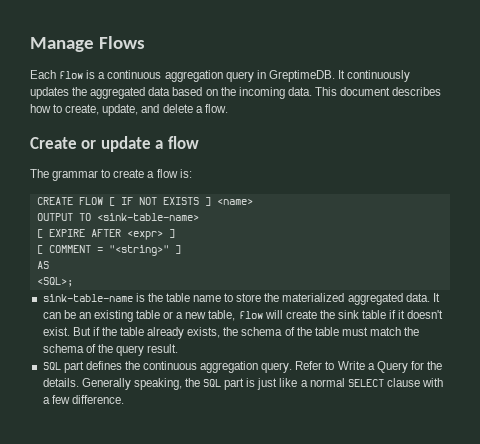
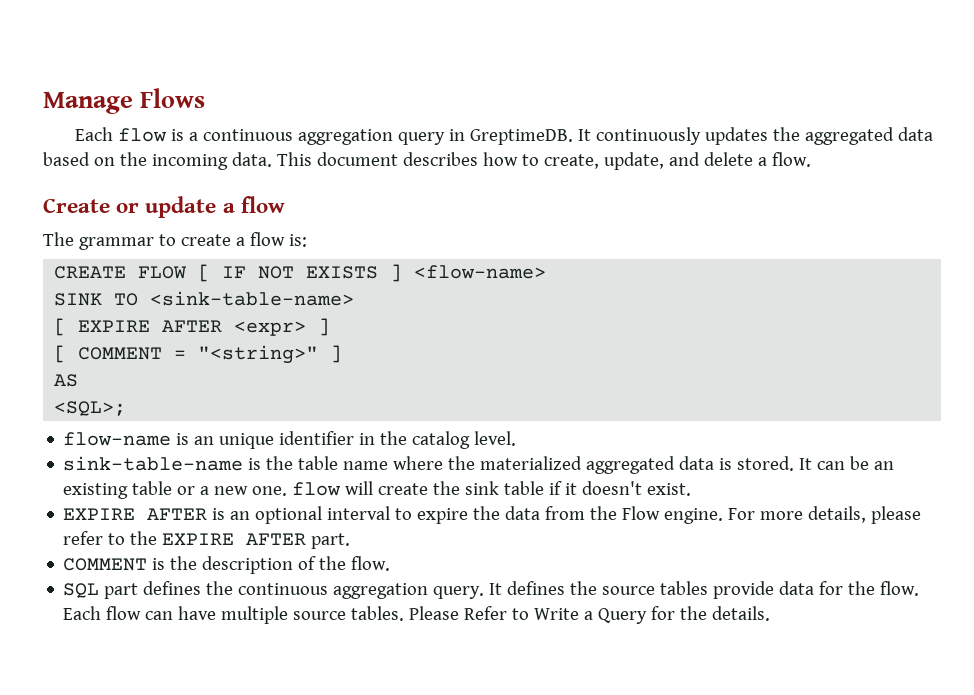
[216,198,253,205] [36,213,73,221] <name> // OUTPUT -> [414,265,547,279] [54,293,103,306] <flow-name> // SINK
(73, 282) none -> [63,431,517,449] // flow-name is an unique identifier in the catalog level.
[224,293,262,302] to store -> [393,456,444,470] where
[405,293,430,302] data. -> [679,456,795,471] data is stored.
[208,310,236,321] table, -> [252,486,288,496] one.
[72,327,420,339] [42,344,179,356] But if the table already exists, the schema of the table must match the schema of the query result. -> [63,506,922,524] [63,531,351,549] [63,556,391,574] // EXPIRE AFTER is an optional interval to expire the data from the Flow engine. For more details, please refer to the EXPIRE AFTER part. // COMMENT is the description of the flow.
(293, 367) none -> [489,581,920,599] [63,606,460,624] It defines the source tables provide data for the flow. Each flow can have multiple source tables. Please
[81,378,444,390] [42,395,124,404] Generally speaking, the SQL part is just like a normal SELECT clause with a few difference. -> (771, 613) none

